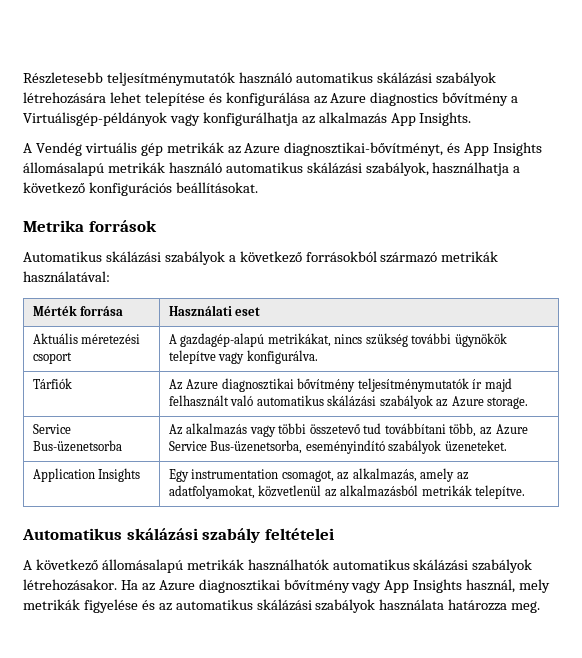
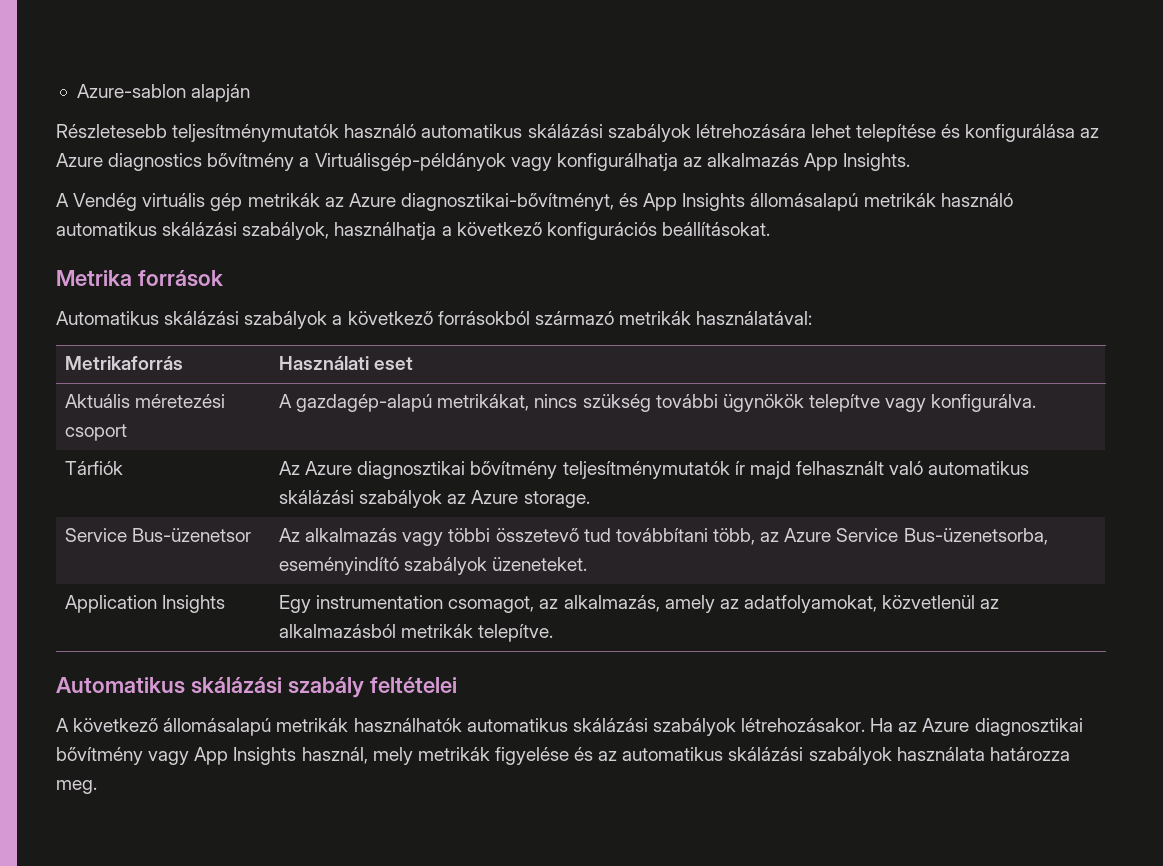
(23, 78) none -> [76,84,251,102] Azure-sablon alapján //
[32,305,124,316] Mérték forrása -> [65,356,184,370] Metrikaforrás
[32,440,122,452] Bus-üzenetsorba -> [132,528,252,542] Bus-üzenetsor

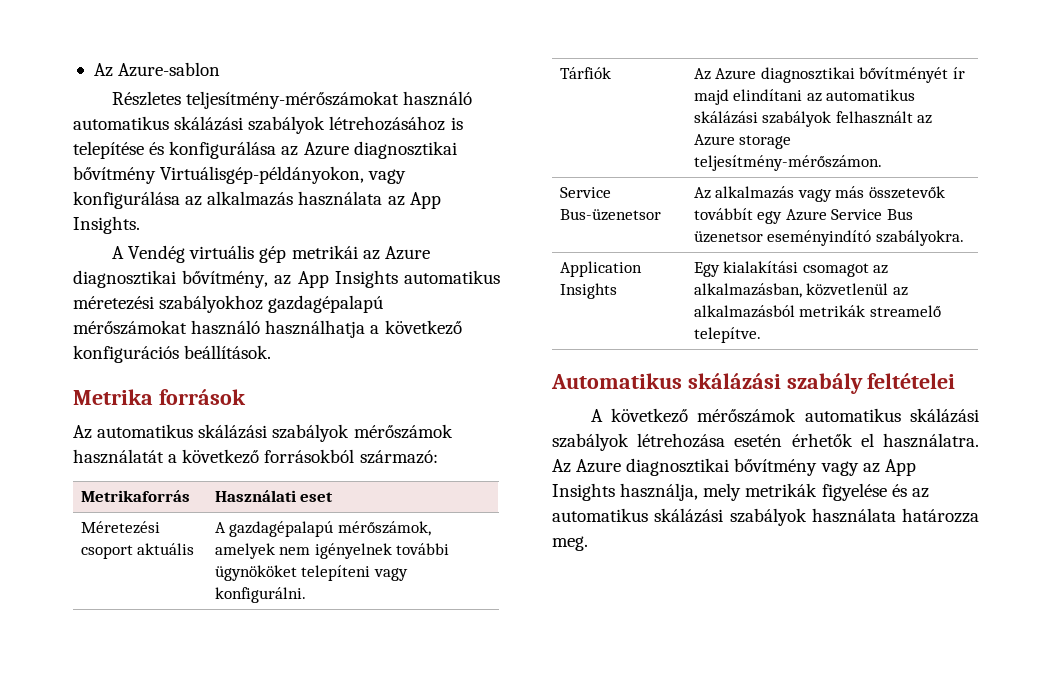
(76, 91) none -> [93,63,113,77] Az
[191,84,251,102] [56,124,340,142] alapján // Részletesebb teljesítménymutatók -> [111,91,400,109] // Részletes teljesítmény-mérőszámokat
[695,124,851,138] létrehozására lehet -> [329,116,463,131] létrehozásához is
[108,153,800,171] diagnostics bővítmény a Virtuálisgép-példányok vagy konfigurálhatja az alkalmazás -> [353,141,457,159] [73,166,407,184] [73,191,405,209] diagnosztikai bővítmény Virtuálisgép-példányokon, vagy konfigurálása az alkalmazás használata az
[247,193,1013,211] [56,222,330,240] metrikák az Azure diagnosztikai-bővítményt, és App Insights állomásalapú metrikák használó automatikus skálázási szabályok, -> [291,245,430,260] [73,270,500,288] [73,295,384,313] [73,320,261,335] metrikái az Azure diagnosztikai bővítmény, az App Insights automatikus méretezési szabályokhoz gazdagépalapú mérőszámokat használó
[661,222,770,236] beállításokat. -> [184,345,272,359] beállítások.
[56,311,813,329] Automatikus skálázási szabályok a következő forrásokból származó metrikák használatával: -> [73,424,453,442] [73,449,438,464] Az automatikus skálázási szabályok mérőszámok használatát a következő forrásokból származó:
[65,394,226,408] Aktuális méretezési -> [80,521,160,534] Méretezési
[279,394,1037,412] [65,461,124,475] [279,461,1030,479] [279,490,590,508] | A gazdagép-alapú metrikákat, nincs szükség további ügynökök telepítve vagy konfigurálva. // Tárfiók | Az Azure diagnosztikai bővítmény teljesítménymutatók ír majd felhasznált való automatikus skálázási szabályok az Azure storage. -> [137,543,195,555] [214,521,431,537] [214,543,450,559] [214,565,408,581] [214,587,306,603] [559,67,611,79] [693,67,965,83] [693,89,916,105] [693,111,933,127] [693,134,792,149] [693,155,882,171] aktuális | A gazdagépalapú mérőszámok, amelyek nem igényelnek további ügynököket telepíteni vagy konfigurálni. // Tárfiók | Az Azure diagnosztikai bővítményét ír majd elindítani az automatikus skálázási szabályok felhasznált az Azure storage teljesítmény-mérőszámon.
[448,528,1048,545] [279,557,588,575] [65,595,226,613] [279,595,877,613] többi összetevő tud továbbítani több, az Azure Service Bus-üzenetsorba, eseményindító szabályok üzeneteket. // Application Insights | Egy instrumentation csomagot, az alkalmazás, amely az adatfolyamokat, -> [835,186,945,199] [693,208,913,224] [693,230,964,246] [559,261,642,277] [559,283,617,299] [693,261,889,277] [693,283,802,298] más összetevők továbbít egy Azure Service Bus üzenetsor eseményindító szabályokra. // Application Insights | Egy kialakítási csomagot az alkalmazásban,
(474, 631) none -> [869,305,941,317] streamelő
[163,718,918,736] állomásalapú metrikák használhatók automatikus skálázási szabályok létrehozásakor. Ha az -> [697,408,979,423] [552,433,979,451] [552,459,571,473] mérőszámok automatikus skálázási szabályok létrehozása esetén érhetők el használatra. Az
[194,747,368,765] App Insights használ, -> [862,459,916,476] [552,483,699,501] az App Insights használja,

